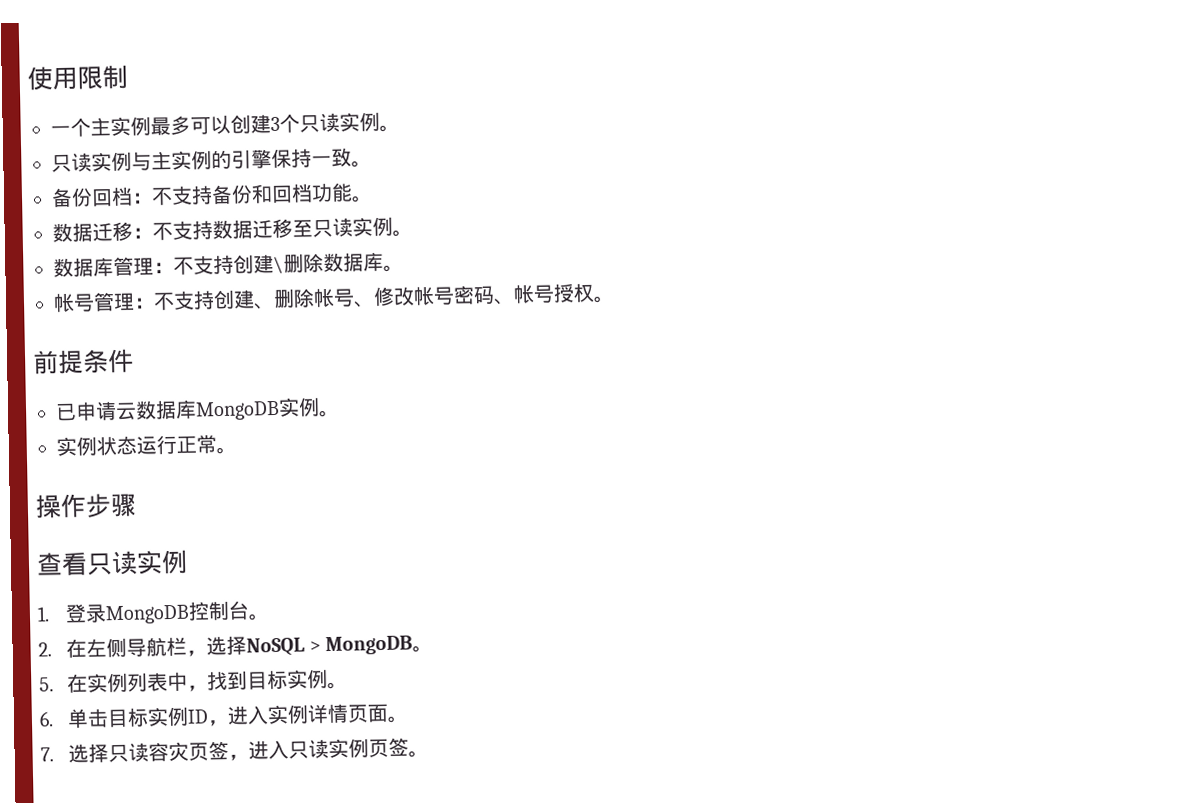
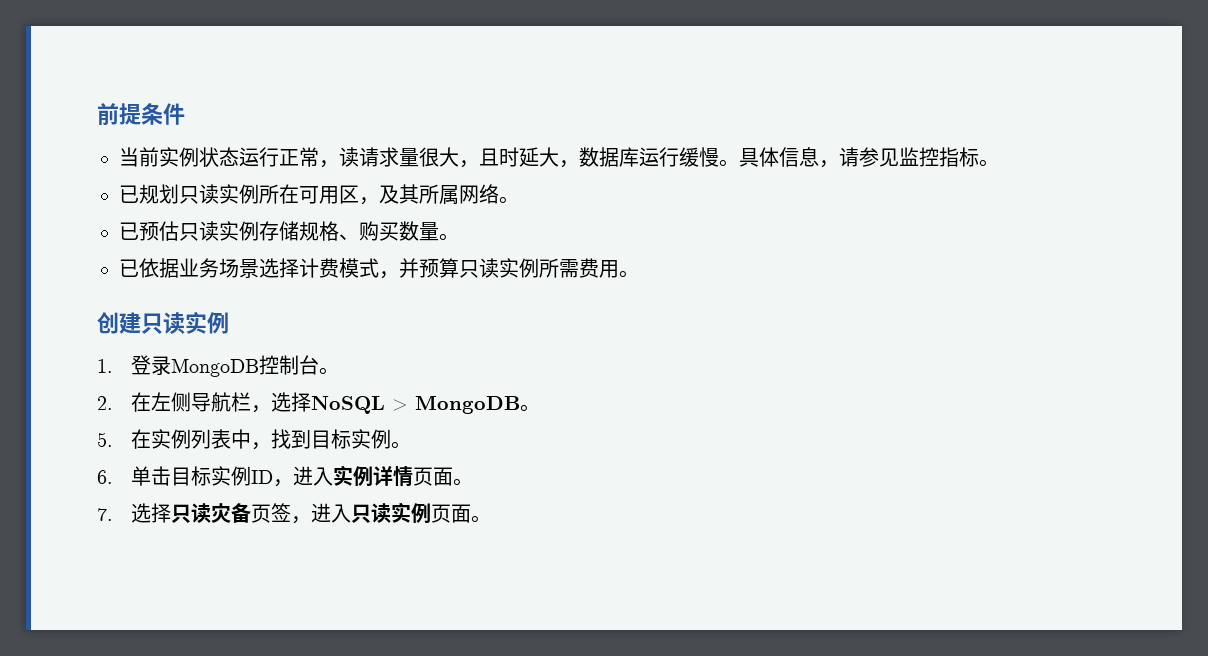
[27,64,128,91] [50,111,400,137] [51,147,372,173] [51,182,373,208] [52,216,413,243] [53,251,404,278] [53,282,615,313] [32,348,134,375] [55,397,340,422] [56,434,237,457] [35,493,137,519] [36,552,88,577] 使用限制 // 一个主实例最多可以创建3个只读实例。 // 只读实例与主实例的引擎保持一致。 // 备份回档：不支持备份和回档功能。 // 数据迁移：不支持数据迁移至只读实例。 // 数据库管理：不支持创建\删除数据库。 // 帐号管理：不支持创建、删除帐号、修改帐号密码、帐号授权。 // 前提条件 // 已申请云数据库MongoDB实例。 // 实例状态运行正常。 // 操作步骤 // 查看 -> [97,103,185,125] [119,147,999,168] [119,184,519,205] [119,221,459,241] [119,258,639,279] [97,312,141,334] 前提条件 // 当前实例状态运行正常，读请求量很大，且时延大，数据库运行缓慢。具体信息，请参见监控指标。 // 已规划只读实例所在可用区，及其所属网络。 // 已预估只读实例存储规格、购买数量。 // 已依据业务场景选择计费模式，并预算只读实例所需费用。 // 创建
[147,741,189,762] 容灾 -> [210,503,251,523] 灾备
[387,737,409,757] 签 -> [450,504,471,523] 面

